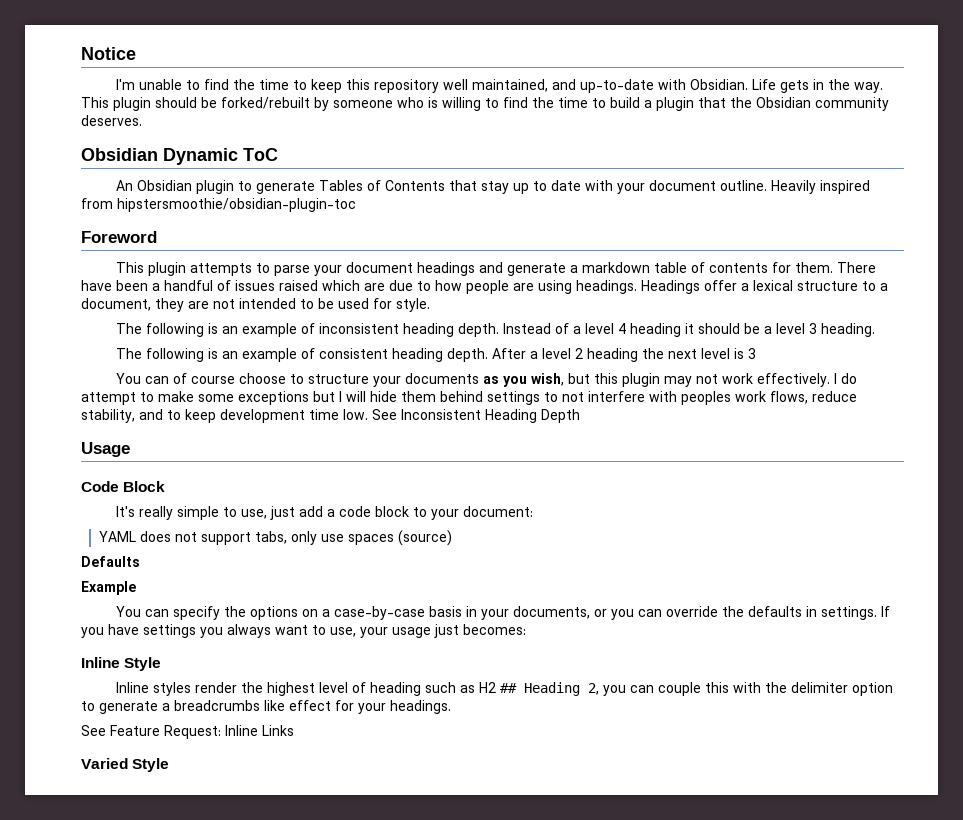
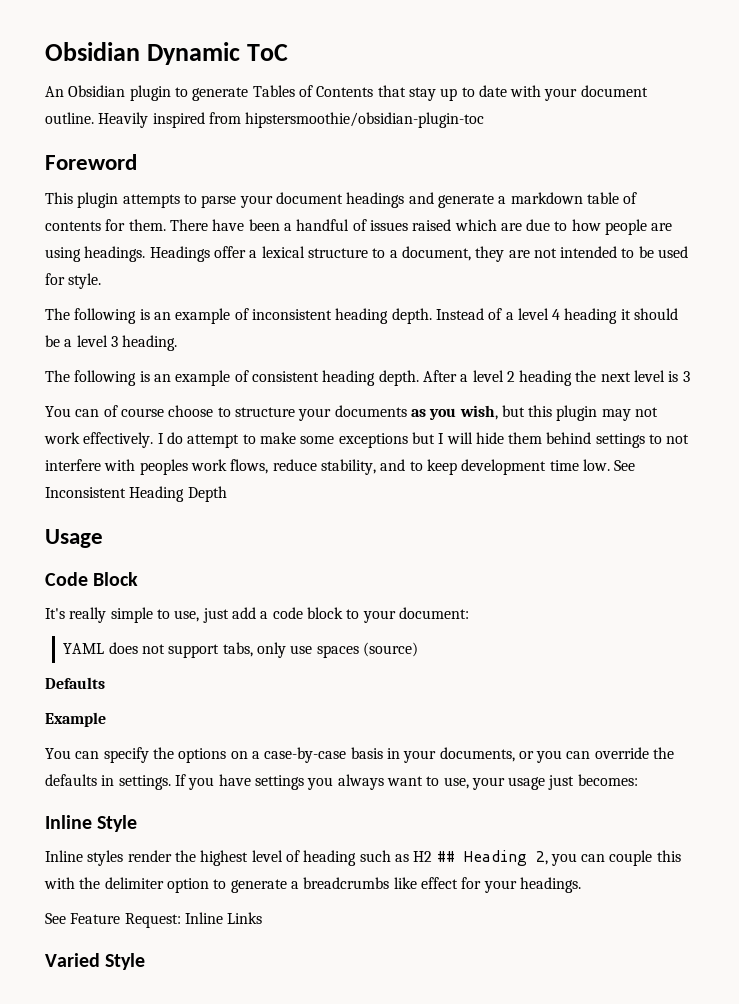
[81,47,136,60] [115,79,883,93] [81,97,889,111] [81,115,142,126] Notice // I'm unable to find the time to keep this repository well maintained, and up-to-date with Obsidian. Life gets in the way. This plugin should be forked/rebuilt by someone who is willing to find the time to build a plugin that the Obsidian community deserves. // -> (45, 51) none

